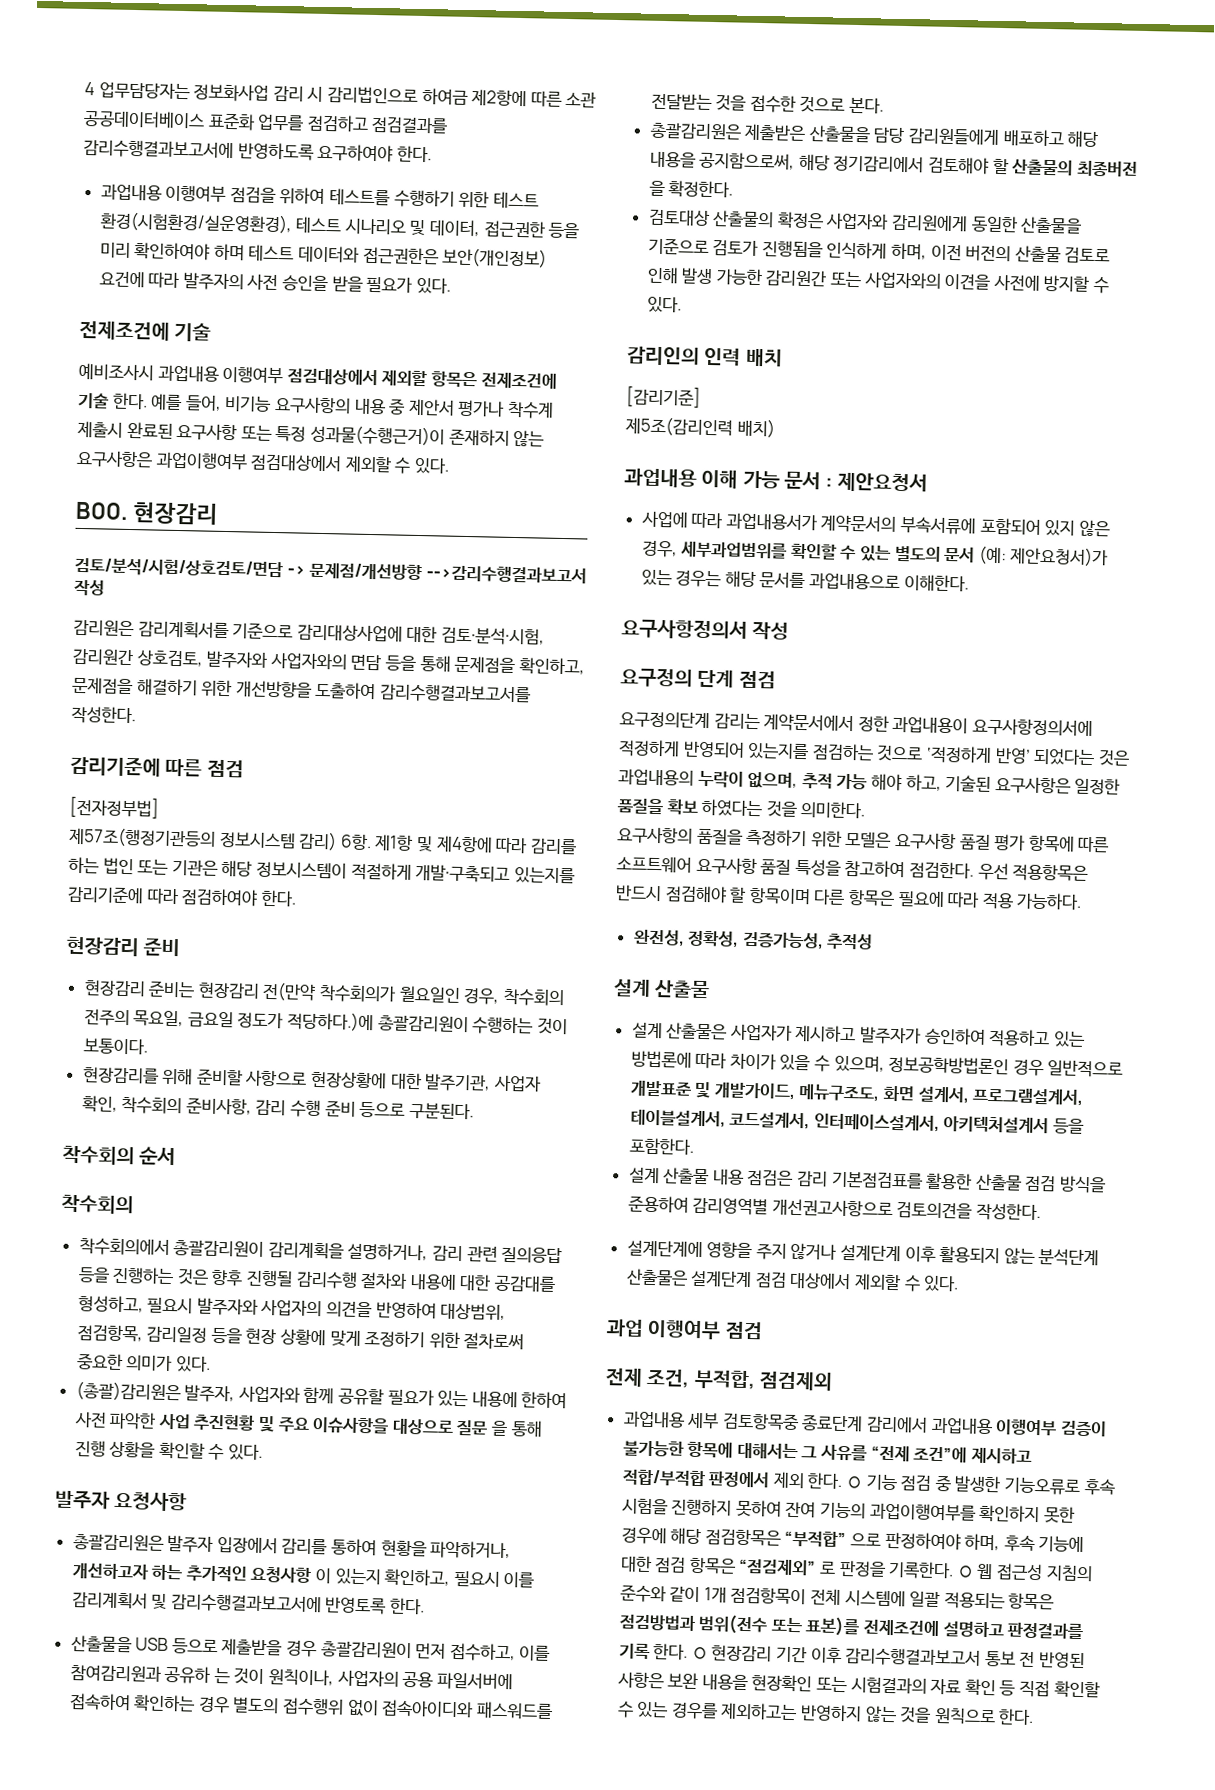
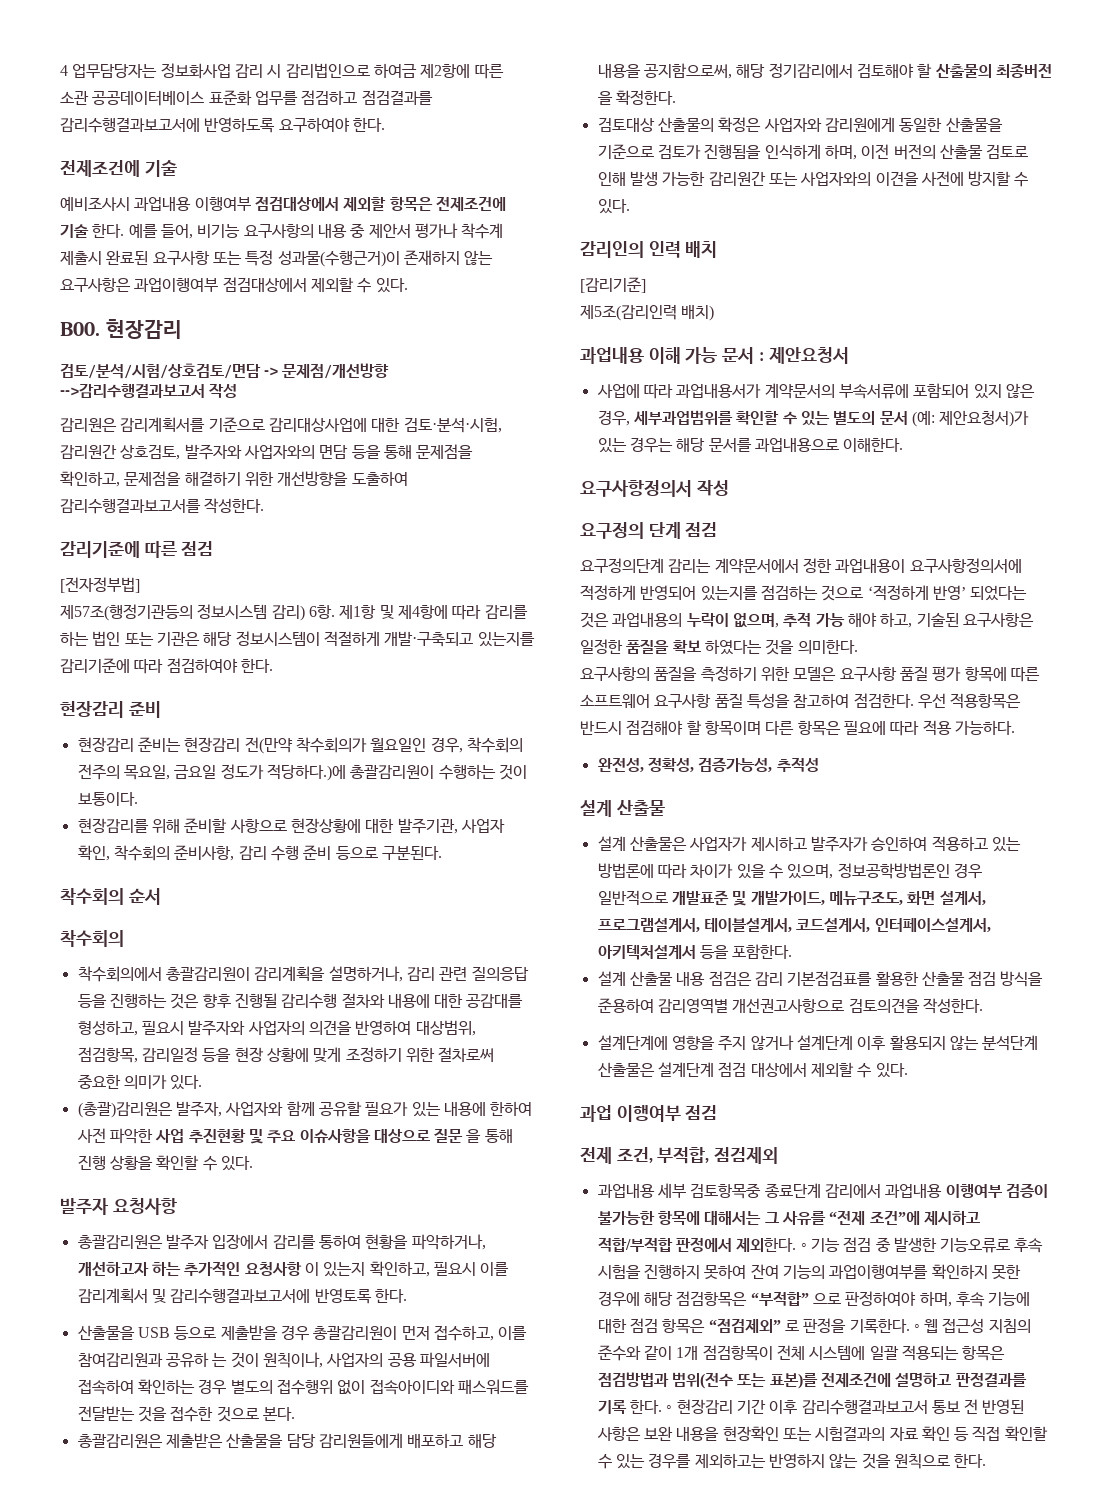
[100,183,539,209] [99,211,580,239] [99,242,548,269] [98,271,451,294] // 과업내용 이행여부 점검을 위하여 테스트를 수행하기 위한 테스트 환경(시험환경/실운영환경), 테스트 시나리오 및 데이터, 접근권한 등을 미리 확인하여야 하며 테스트 데이터와 접근권한은 보안(개인정보) 요건에 따라 발주자의 사전 승인을 받을 필요가 있다. -> (385, 124) none
[772,1471,844,1490] 제외 한다. -> [736,1237,797,1252] 제외한다.

